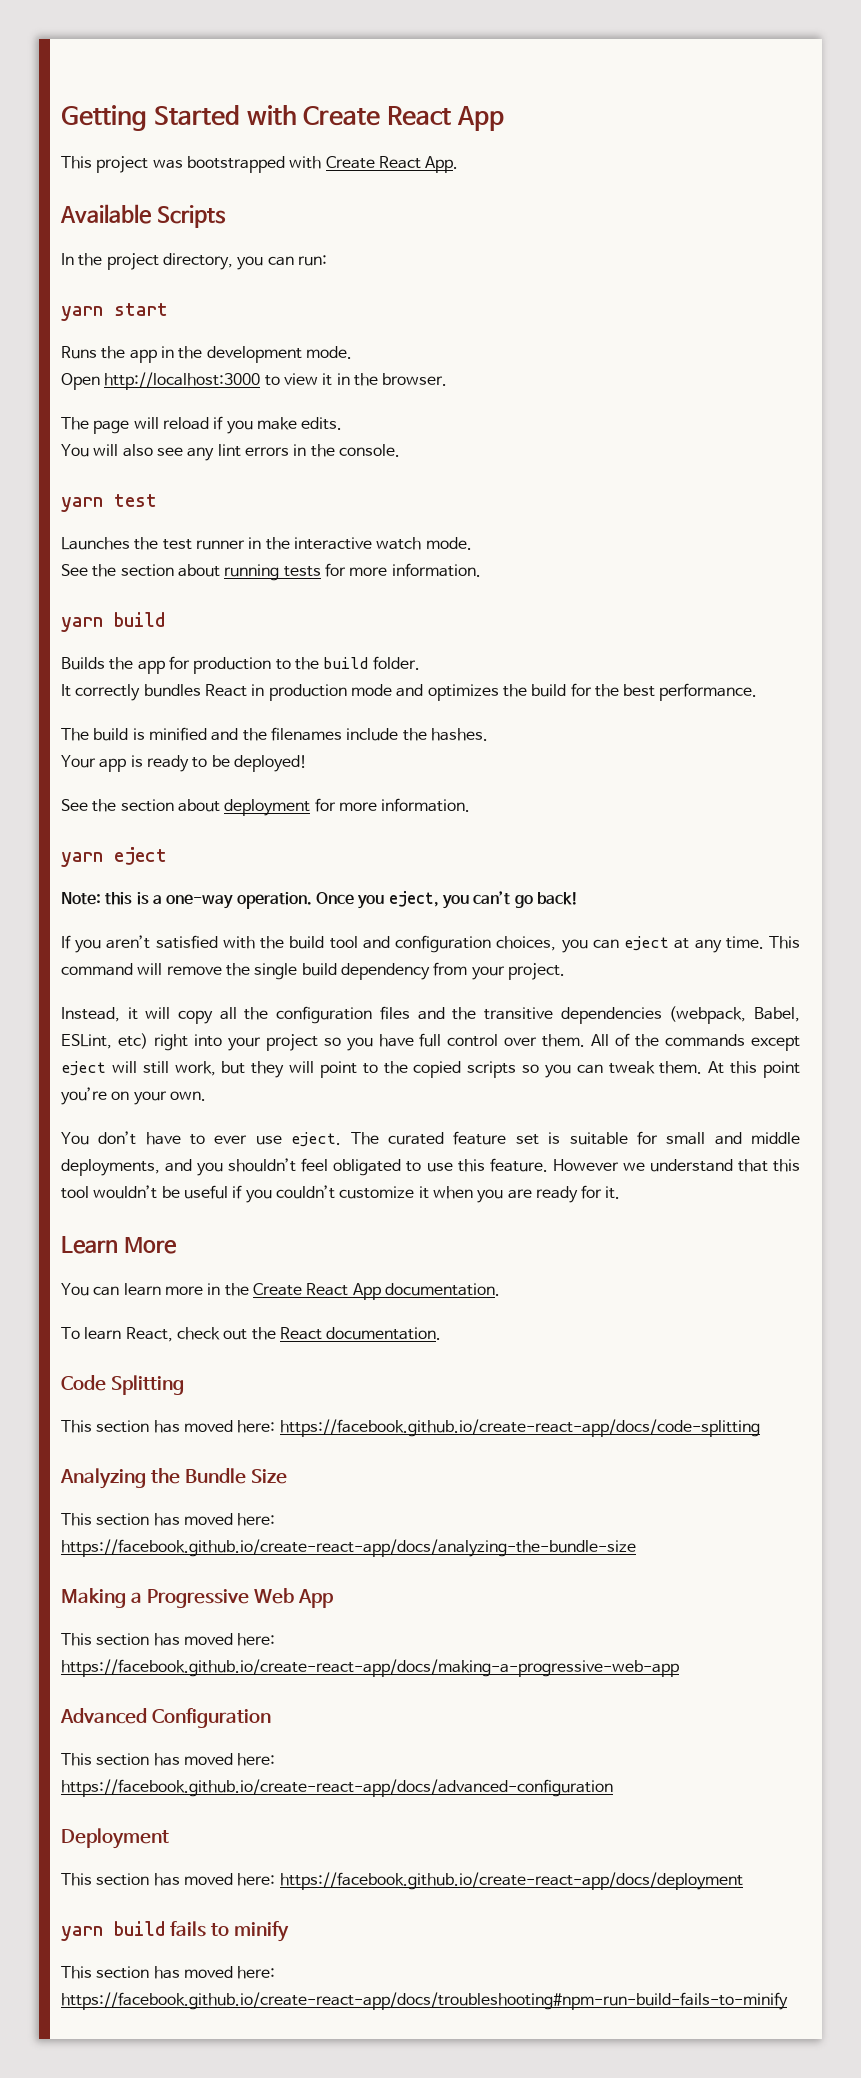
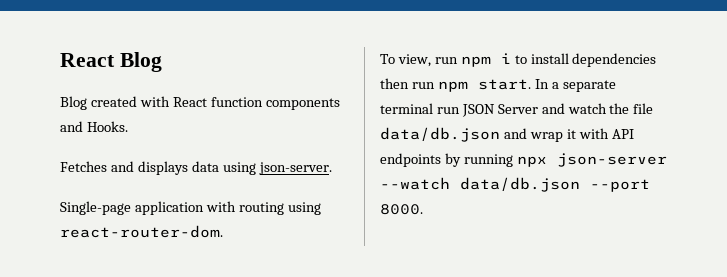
[61,105,504,131] [61,156,459,173] [60,204,226,228] [61,253,327,270] [61,303,168,321] [61,346,352,363] [61,372,448,390] [61,416,343,434] [61,444,400,461] [61,494,157,512] [61,537,472,550] [61,563,481,581] [61,612,165,632] [61,656,420,674] [61,683,758,701] [61,727,488,741] [61,755,307,772] [61,798,471,816] [61,847,167,867] [61,891,578,909] [61,935,801,953] [61,962,565,980] [61,1006,800,1024] [61,1033,801,1051] [61,1061,801,1078] [61,1087,206,1105] [61,1131,800,1147] [61,1158,800,1176] [61,1185,621,1203] [61,1236,177,1254] [61,1283,500,1300] [61,1327,442,1342] [61,1375,184,1395] [61,1419,760,1437] [60,1468,287,1489] [61,1513,276,1526] [61,1539,636,1557] [61,1588,333,1608] [61,1633,276,1646] [61,1659,679,1677] [60,1708,271,1728] [61,1753,276,1766] [61,1779,613,1797] [61,1828,169,1849] [61,1872,743,1890] [61,1921,289,1942] [61,1966,276,1979] [61,1992,788,2010] Getting Started with Create React App // This project was bootstrapped with Create React App. // Available Scripts // In the project directory, you can run: // yarn start // Runs the app in the development mode. // Open http://localhost:3000 to view it in the browser. // The page will reload if you make edits. // You will also see any lint errors in the console. // yarn test // Launches the test runner in the interactive watch mode. // See the section about running tests for more information. // yarn build // Builds the app for production to the build folder. // It correctly bundles React in production mode and optimizes the build for the best performance. // The build is minified and the filenames include the hashes. // Your app is ready to be deployed! // See the section about deployment for more information. // yarn eject // Note: this is a one-way operation. Once you eject, you can’t go back! // If you aren’t satisfied with the build tool and configuration choices, you can eject at any time. This command will remove the single build dependency from your project. // Instead, it will copy all the configuration files and the transitive dependencies (webpack, Babel, ESLint, etc) right into your project so you have full control over them. All of the commands except eject will still work, but they will point to the copied scripts so you can tweak them. At this point you’re on your own. // You don’t have to ever use eject. The curated feature set is suitable for small and middle deployments, and you shouldn’t feel obligated to use this feature. However we understand that this tool wouldn’t be useful if you couldn’t customize it when you are ready for it. // Learn More // You can learn more in the Create React App documentation. // To learn React, check out the React documentation. // Code Splitting // This section has moved here: https://facebook.github.io/create-react-app/docs/code-splitting // Analyzing the Bundle Size // This section has moved here: https://facebook.github.io/create-react-app/docs/analyzing-the-bundle-size // Making a Progressive Web App // This section has moved here: https://facebook.github.io/create-react-app/docs/making-a-progressive-web-app // Advanced Configuration // This section has moved here: https://facebook.github.io/create-react-app/docs/advanced-configuration // Deployment // This section has moved here: https://facebook.github.io/create-react-app/docs/deployment // yarn build fails to minify // This section has moved here: https://facebook.github.io/create-react-app/docs/troubleshooting#npm-run-build-fails-to-minify -> [60,52,162,72] [60,96,340,110] [60,121,128,132] [60,161,332,175] [60,201,321,215] [60,225,223,238] [380,53,657,67] [380,78,616,92] [380,103,654,117] [380,127,634,142] [380,153,667,167] [380,177,650,192] [380,204,423,215] React Blog // Blog created with React function components and Hooks. // Fetches and displays data using json-server. // Single-page application with routing using react-router-dom. // To view, run npm i to install dependencies then run npm start. In a separate terminal run JSON Server and watch the file data/db.json and wrap it with API endpoints by running npx json-server --watch data/db.json --port 8000.

